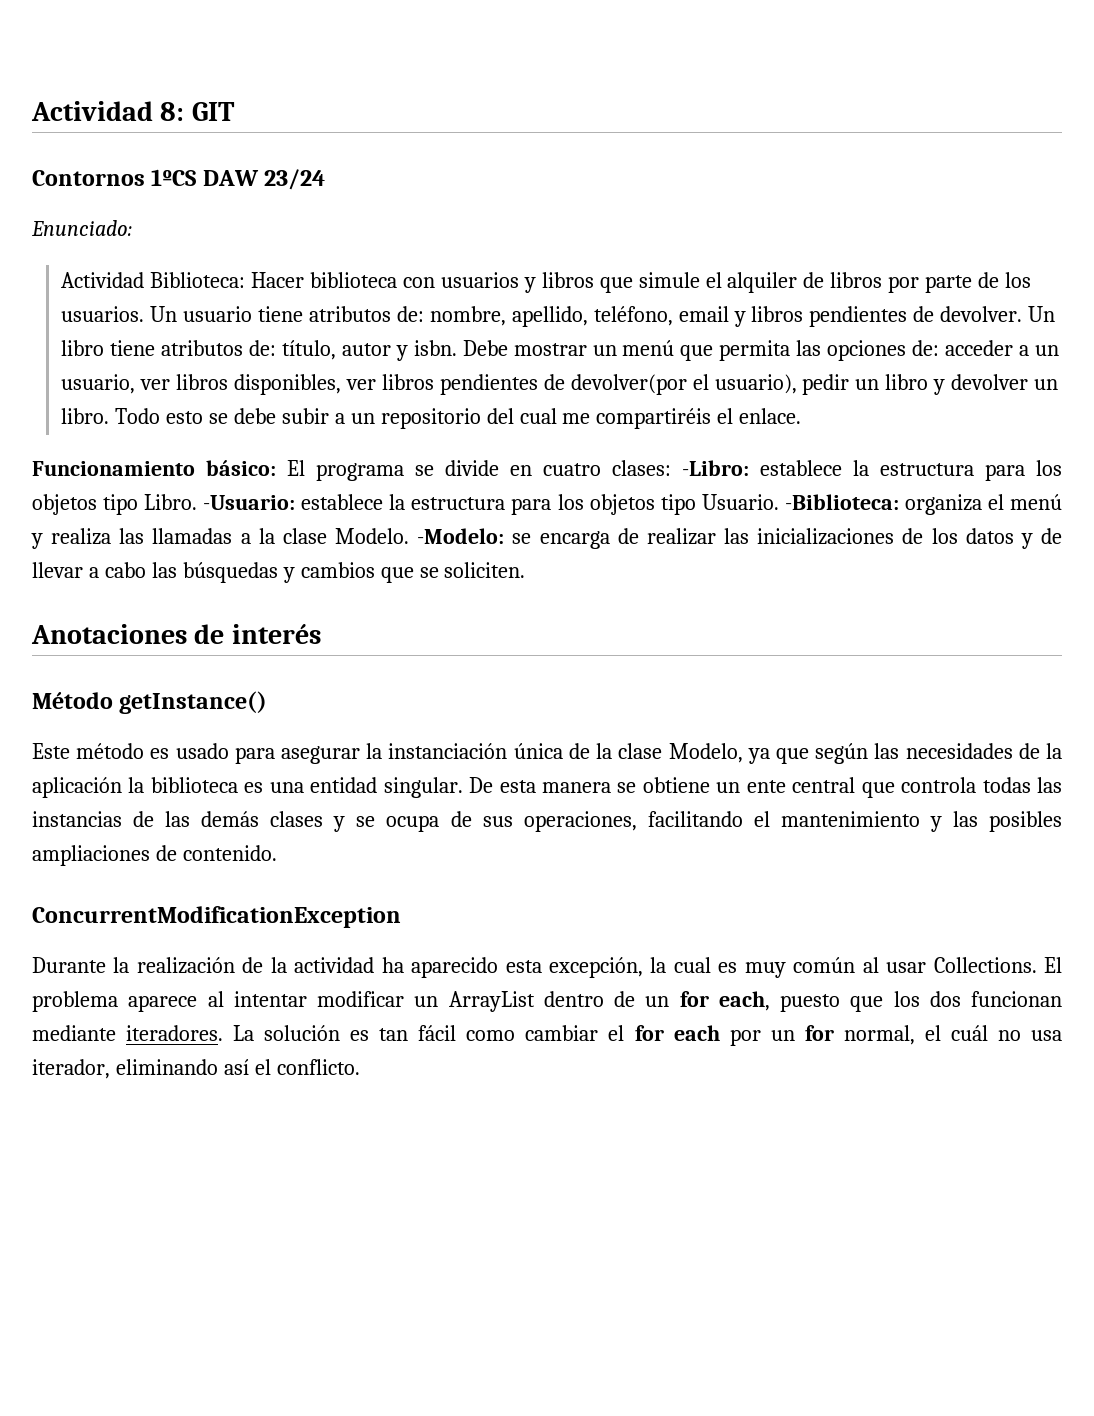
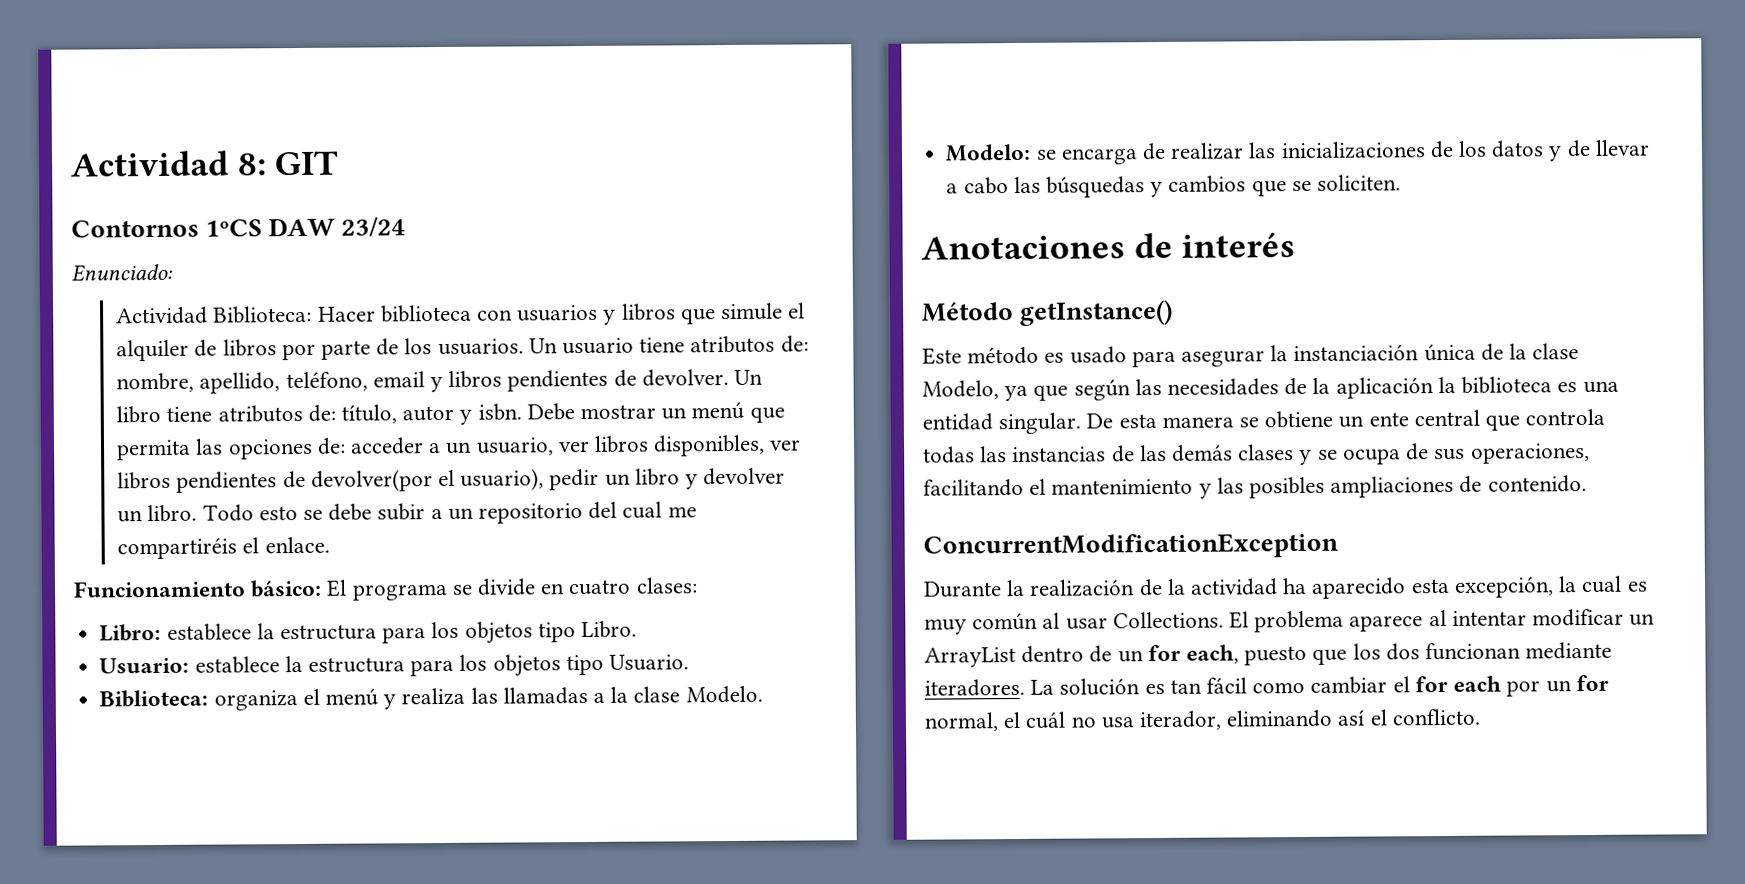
[682,460,749,476] -Libro: -> [99,623,162,642] // Libro:
[203,495,296,510] -Usuario: -> [99,657,190,674] // Usuario:
[784,494,899,510] -Biblioteca: -> [99,689,209,708] // Biblioteca:
[417,528,505,544] -Modelo: -> [945,143,1032,162] // Modelo:

